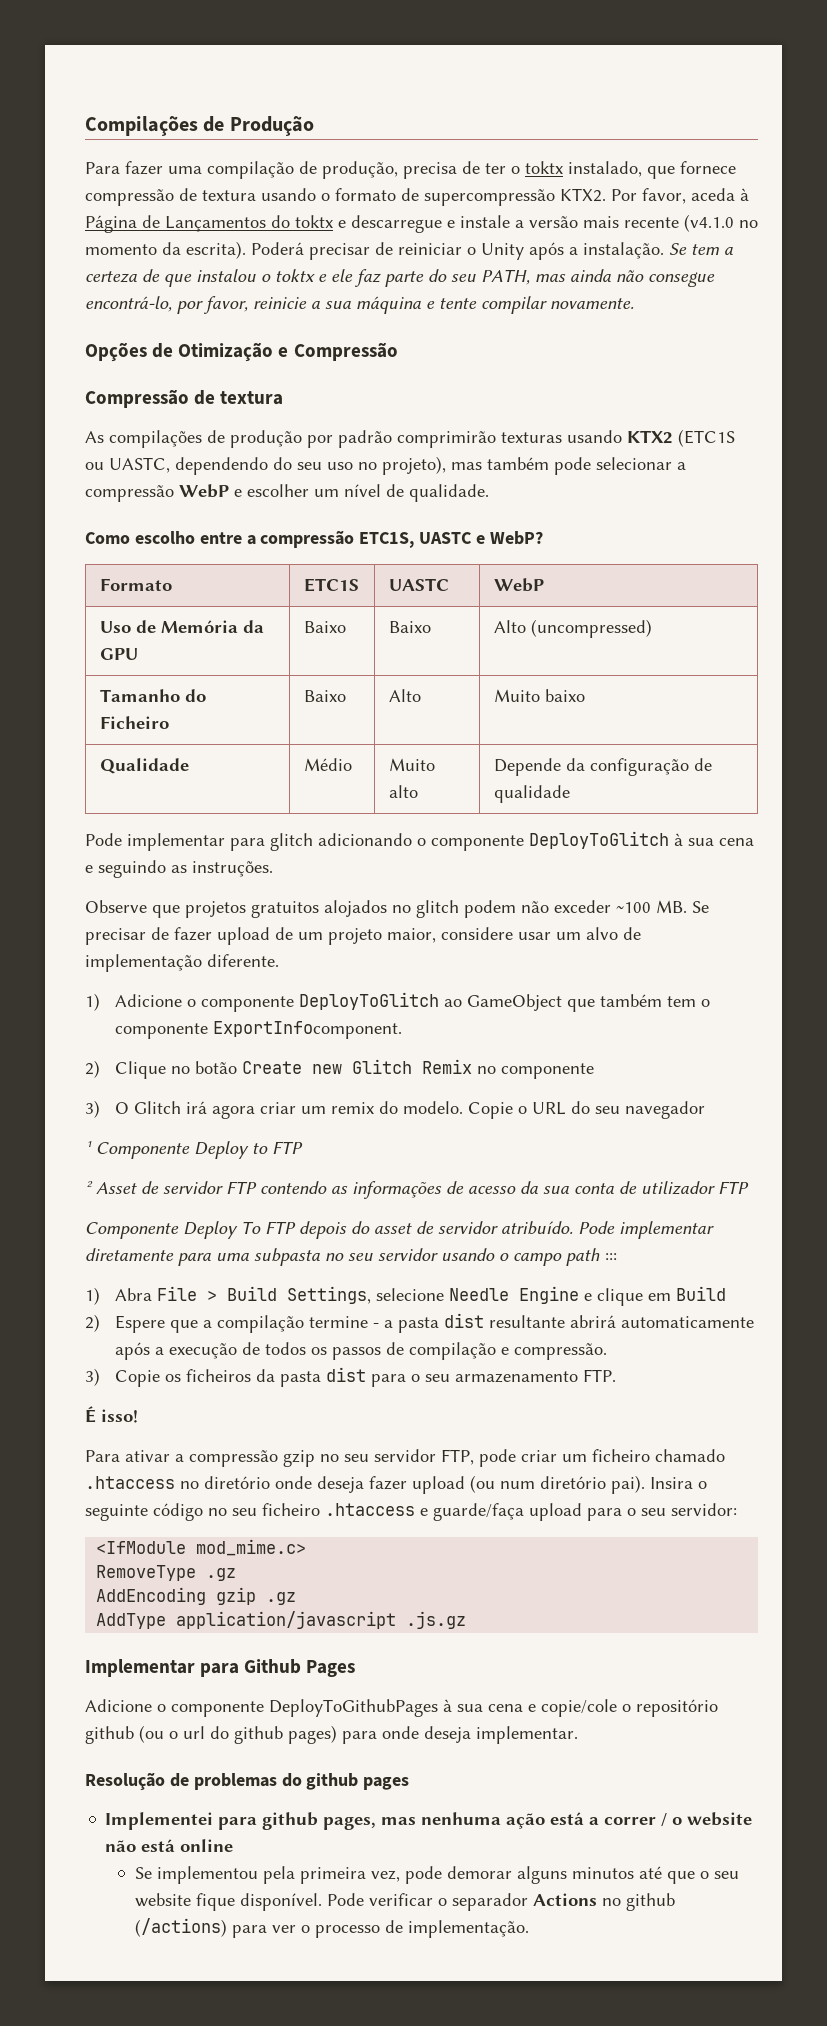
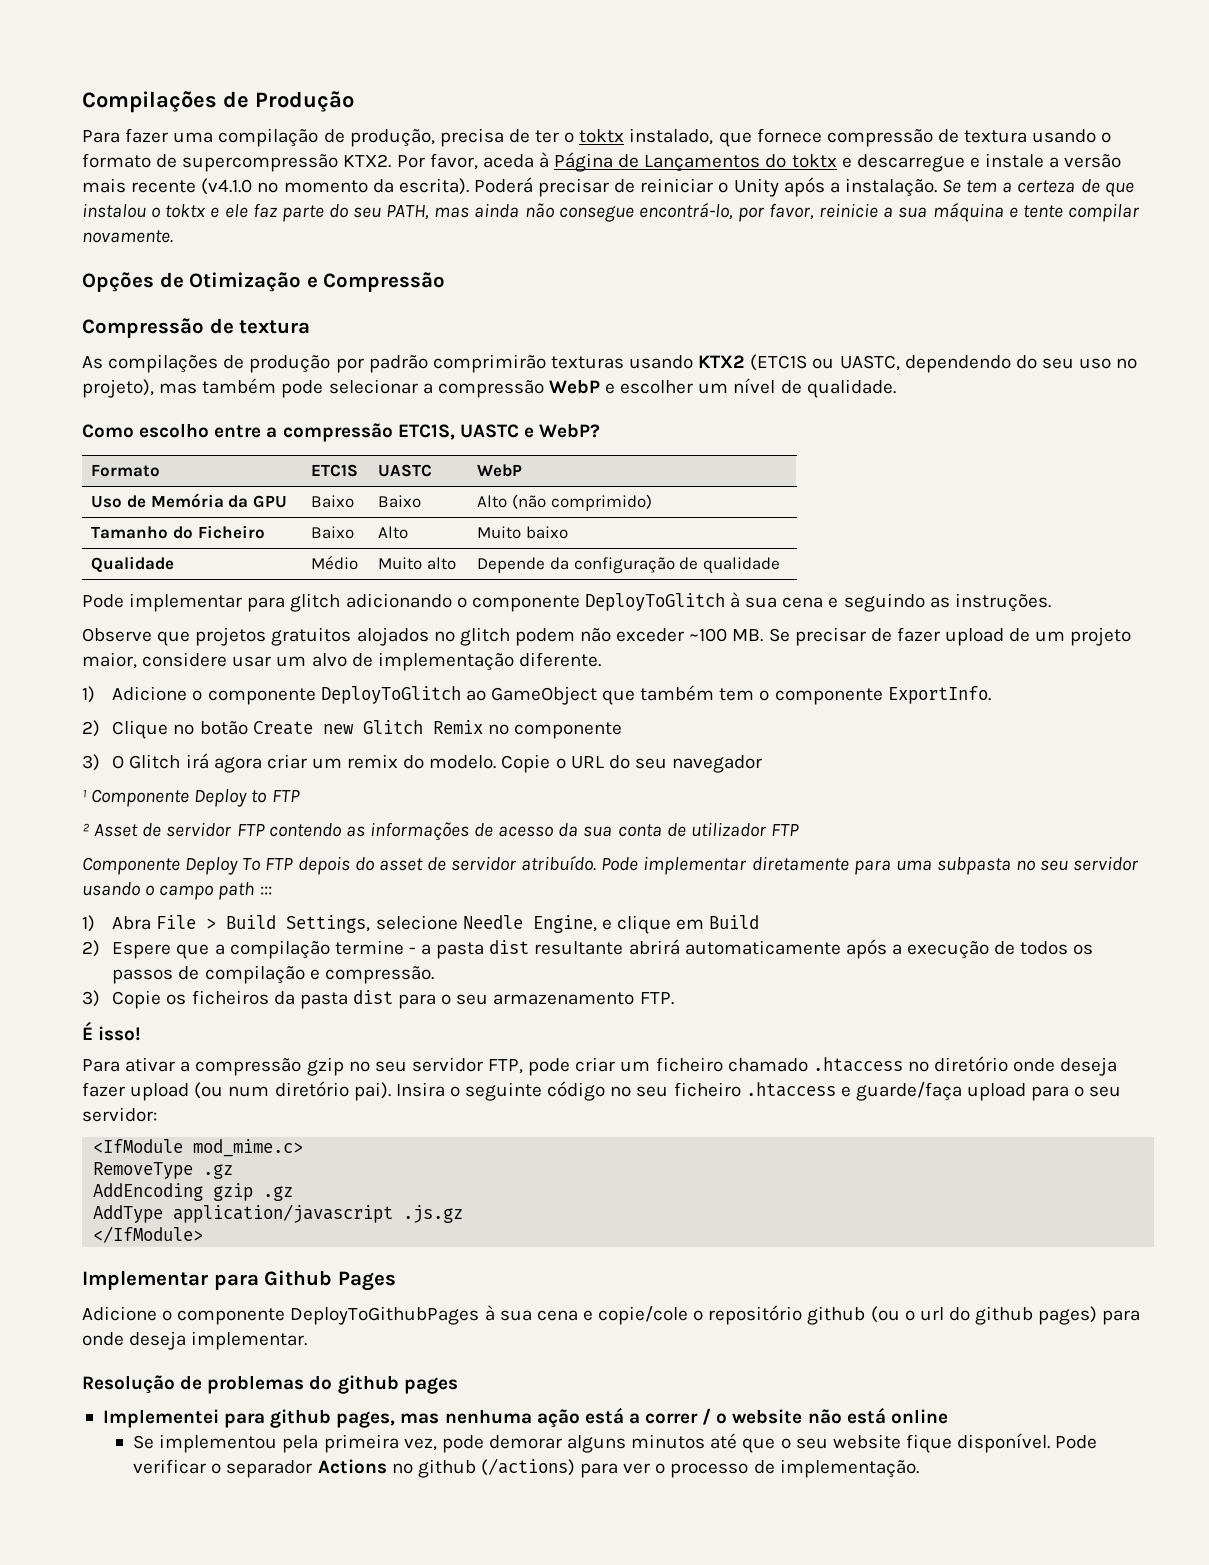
[530,619,652,638] (uncompressed) -> [512,494,652,511] (não comprimido)
[212,1021,402,1039] ExportInfocomponent. -> [887,686,991,704] ExportInfo.
[518,1286,579,1304] Engine -> [532,915,597,933] Engine,
(467, 1620) none -> [93,1226,204,1243] // </IfModule>

